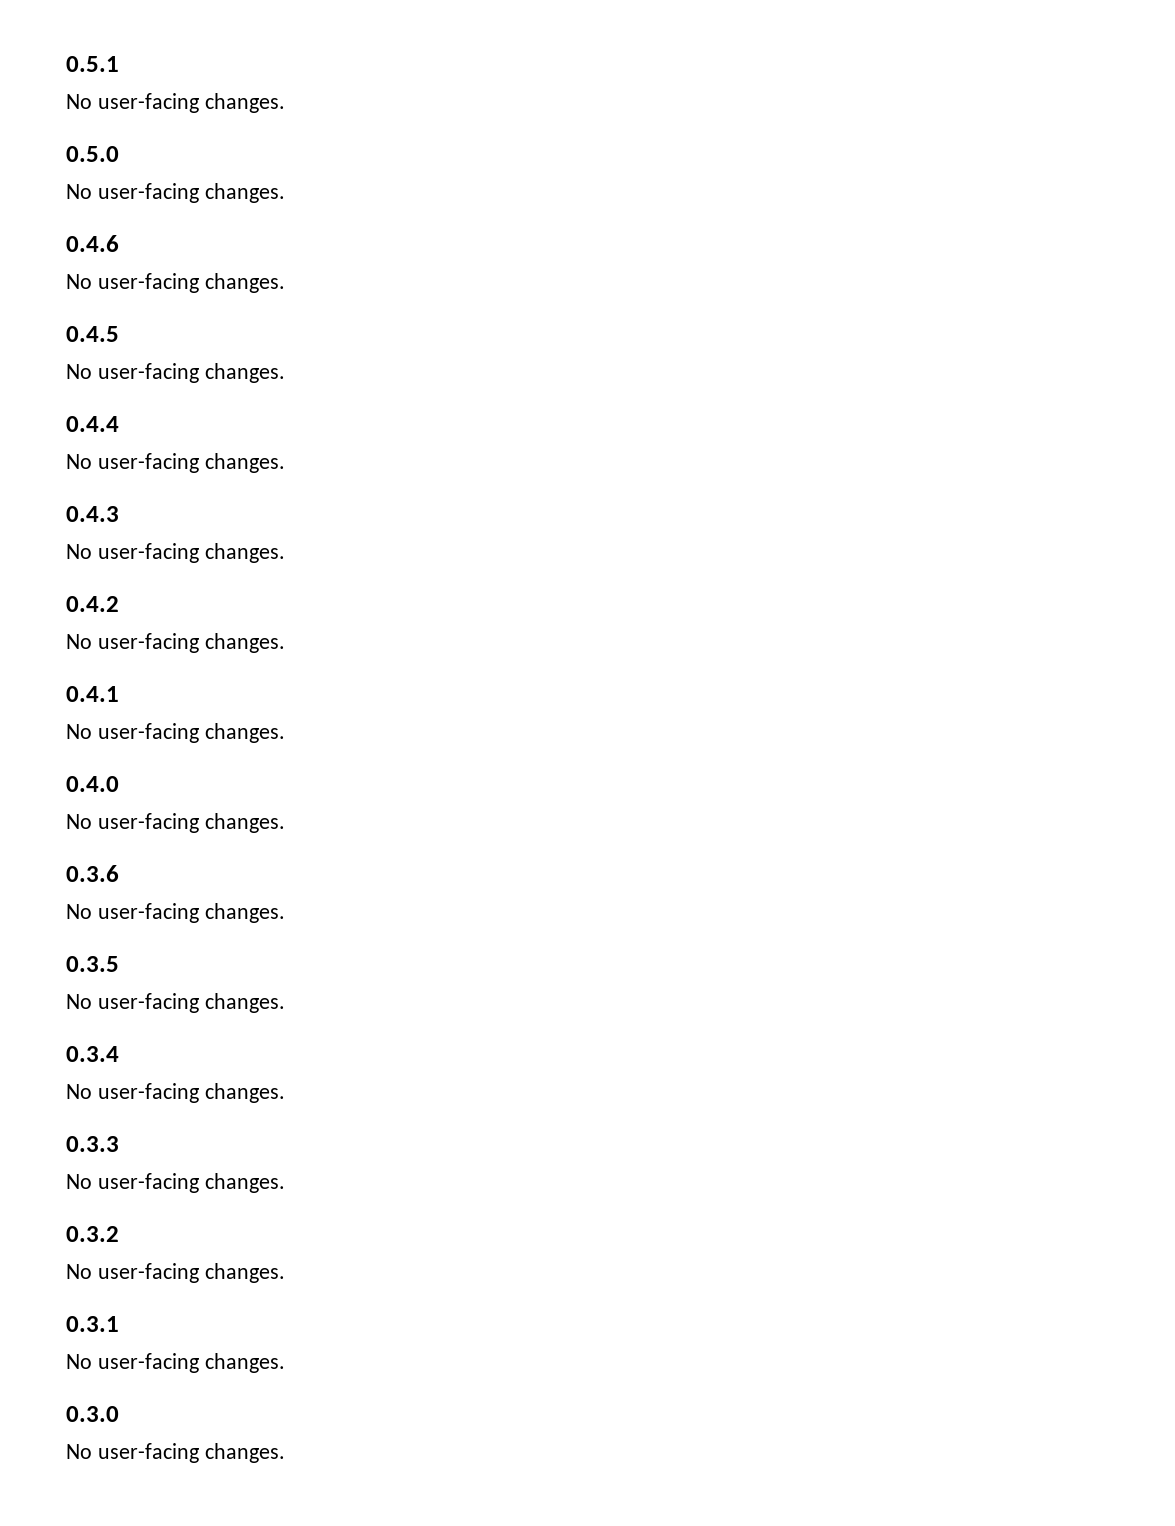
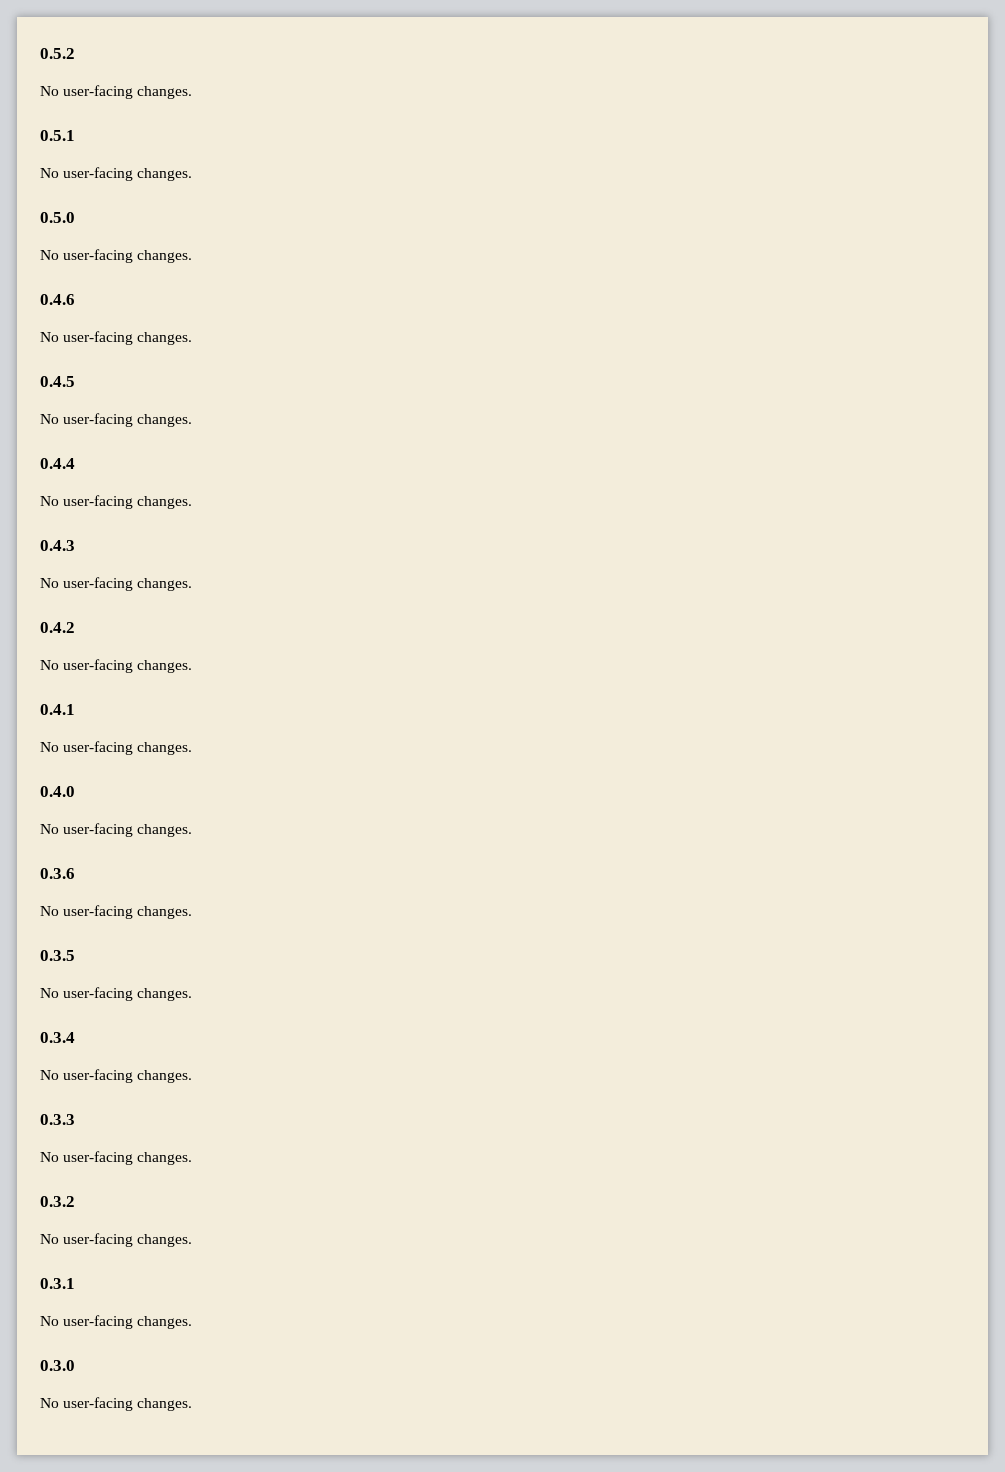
(66, 64) none -> [40,48,75,59] [40,85,193,99] 0.5.2 // No user-facing changes. //

